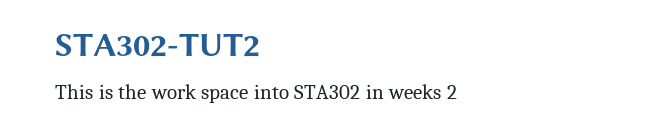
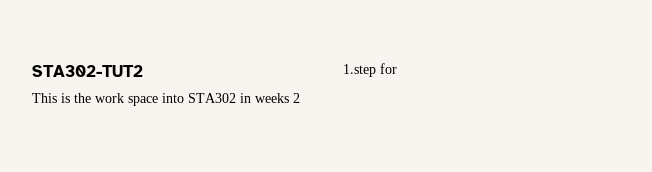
(457, 92) none -> [343,63,397,77] 1.step for

